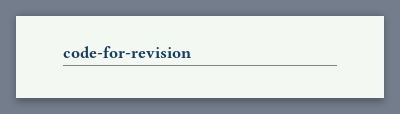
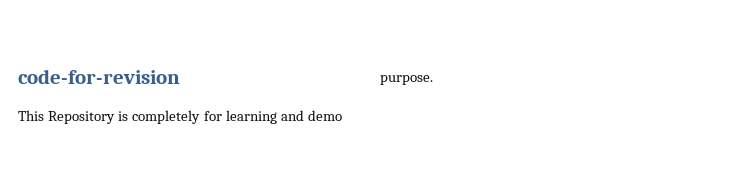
(192, 52) none -> [18,110,342,124] [380,75,433,85] // This Repository is completely for learning and demo purpose.

